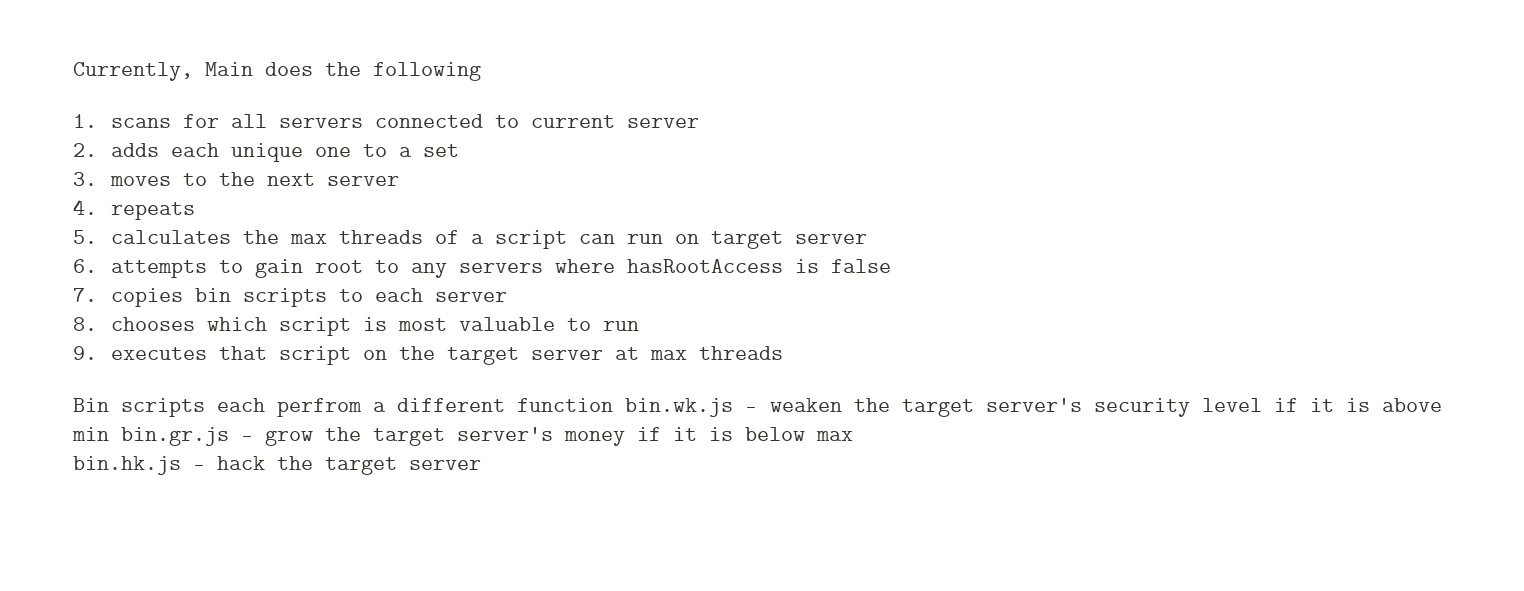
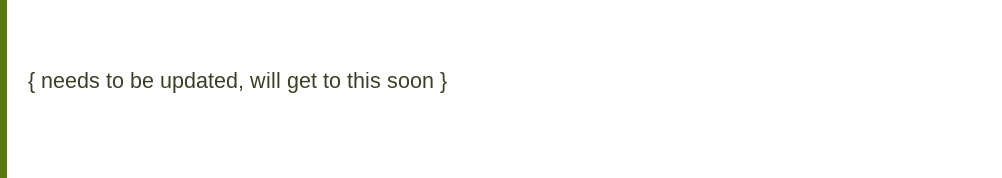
[73,62,481,81] [73,114,700,128] [73,143,460,162] [73,172,400,186] [73,199,196,220] [73,230,868,249] [73,259,892,278] [73,288,508,307] [73,317,640,336] [73,346,784,365] [73,398,1443,417] [72,427,853,446] [73,456,481,475] Currently, Main does the following // 1. scans for all servers connected to current server // 2. adds each unique one to a set // 3. moves to the next server // 4. repeats // 5. calculates the max threads of a script can run on target server // 6. attempts to gain root to any servers where hasRootAccess is false // 7. copies bin scripts to each server // 8. chooses which script is most valuable to run // 9. executes that script on the target server at max threads // Bin scripts each perfrom a different function bin.wk.js - weaken the target server's security level if it is above min bin.gr.js - grow the target server's money if it is below max // bin.hk.js - hack the target server -> [28,72,447,93] { needs to be updated, will get to this soon }

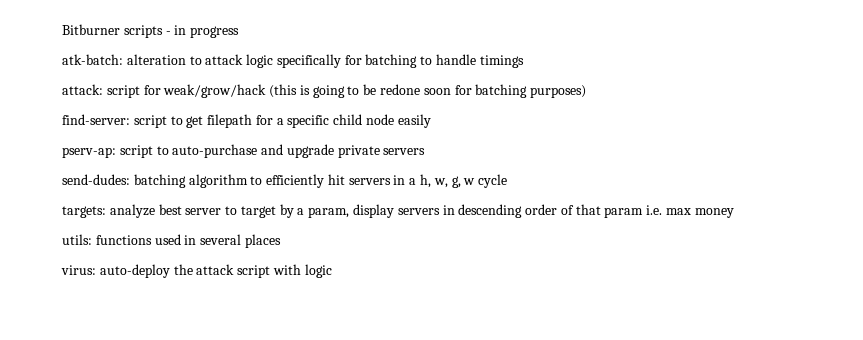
[28,72,447,93] { needs to be updated, will get to this soon } -> [62,24,240,38] [62,54,524,68] [62,84,587,98] [62,114,431,128] [62,144,426,158] [62,174,508,188] [62,204,734,218] [62,234,281,248] [61,264,332,278] Bitburner scripts - in progress // atk-batch: alteration to attack logic specifically for batching to handle timings // attack: script for weak/grow/hack (this is going to be redone soon for batching purposes) // find-server: script to get filepath for a specific child node easily // pserv-ap: script to auto-purchase and upgrade private servers // send-dudes: batching algorithm to efficiently hit servers in a h, w, g, w cycle // targets: analyze best server to target by a param, display servers in descending order of that param i.e. max money // utils: functions used in several places // virus: auto-deploy the attack script with logic

